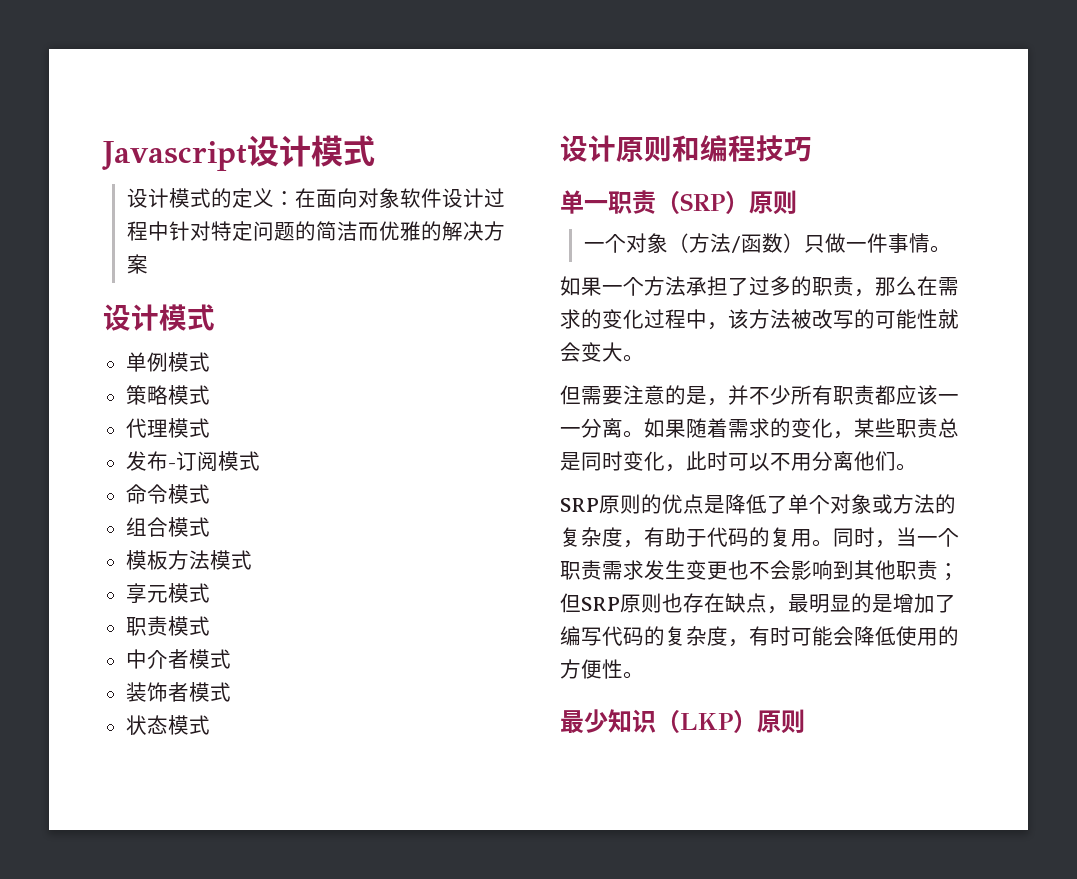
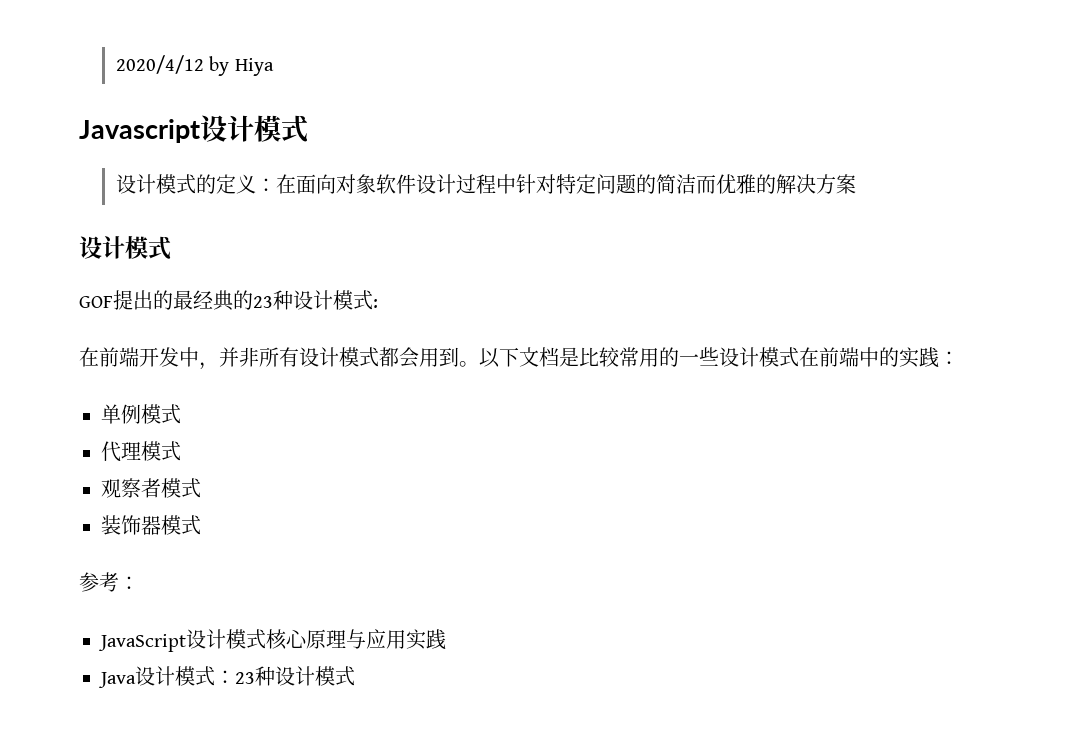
(102, 156) none -> [115,55,274,76] 2020/4/12 by Hiya //
(215, 317) none -> [79,290,378,311] [79,347,959,370] // GOF提出的最经典的23种设计模式: // 在前端开发中，并非所有设计模式都会用到。以下文档是比较常用的一些设计模式在前端中的实践：
[125,385,210,405] // 策略模式 -> (181, 414) none
[125,451,260,471] [125,484,210,504] [125,517,210,537] [125,550,252,570] [125,583,210,604] [125,616,210,636] [125,649,168,669] 发布-订阅模式 // 命令模式 // 组合模式 // 模板方法模式 // 享元模式 // 职责模式 // 中介 -> [101,478,141,498] 观察
[167,682,231,702] [125,715,210,735] [560,135,812,162] [560,190,797,215] [583,233,951,253] [560,276,959,297] [560,309,959,330] [560,342,644,362] [560,385,959,406] [560,418,959,439] [560,451,917,472] [560,494,956,514] [560,527,959,548] [560,560,959,581] [560,593,956,614] [560,626,959,647] [560,659,644,679] [560,709,805,734] 者模式 // 状态模式 // 设计原则和编程技巧 // 单一职责（SRP）原则 // 一个对象（方法/函数）只做一件事情。 // 如果一个方法承担了过多的职责，那么在需求的变化过程中，该方法被改写的可能性就会变大。 // 但需要注意的是，并不少所有职责都应该一一分离。如果随着需求的变化，某些职责总是同时变化，此时可以不用分离他们。 // SRP原则的优点是降低了单个对象或方法的复杂度，有助于代码的复用。同时，当一个职责需求发生变更也不会影响到其他职责；但SRP原则也存在缺点，最明显的是增加了编写代码的复杂度，有时可能会降低使用的方便性。 // 最少知识（LKP）原则 -> [141,515,201,535] [79,572,139,592] [98,629,446,652] [98,666,355,688] 器模式 // 参考： // JavaScript设计模式核⼼原理与应⽤实践 // Java设计模式：23种设计模式

